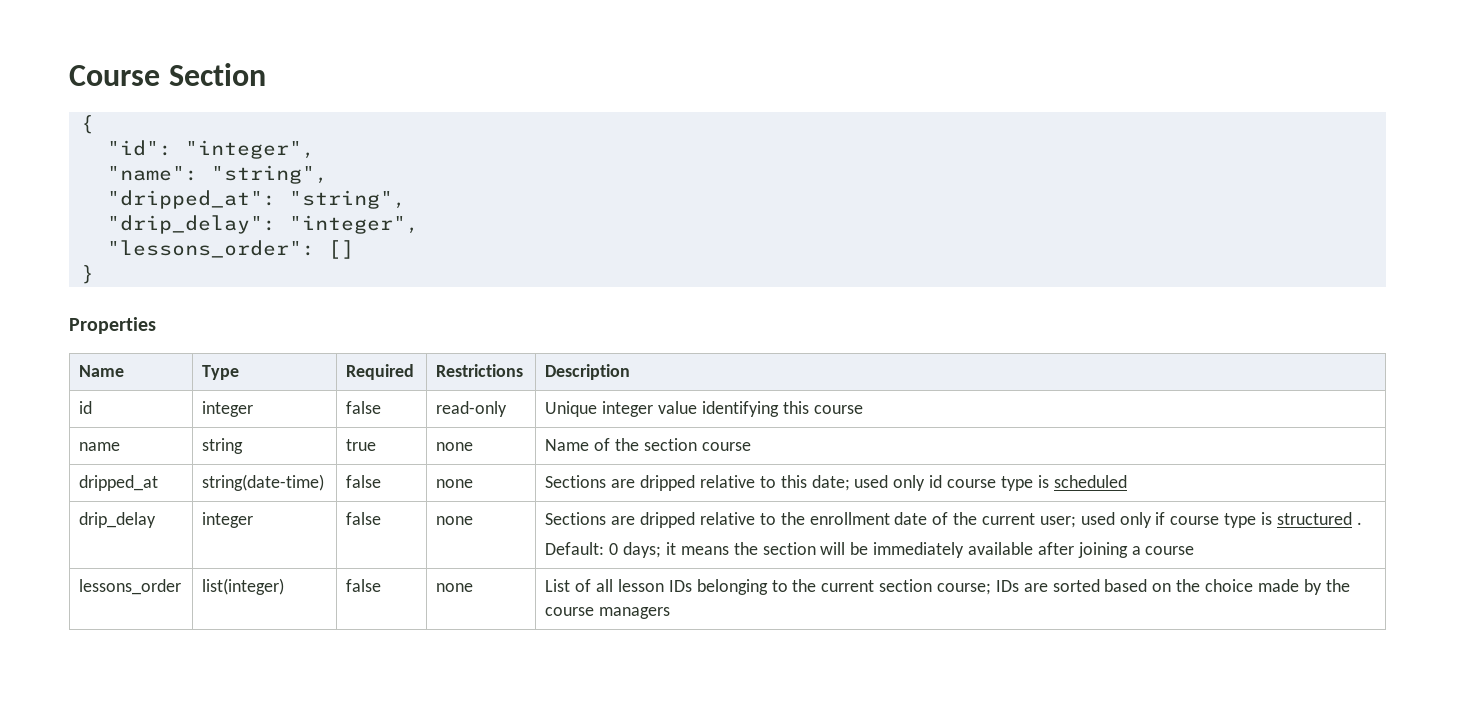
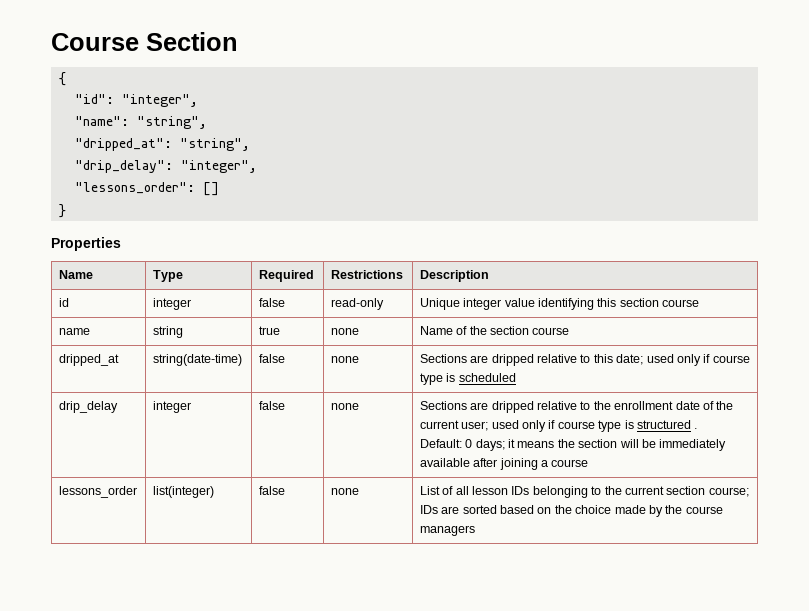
(809, 407) none -> [619,298,659,307] section
[929,475,943,488] id -> [703,354,711,363] if

